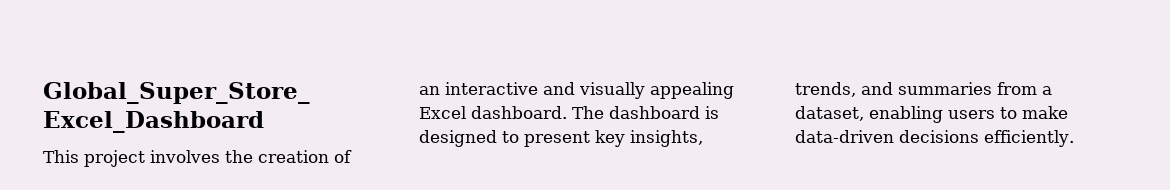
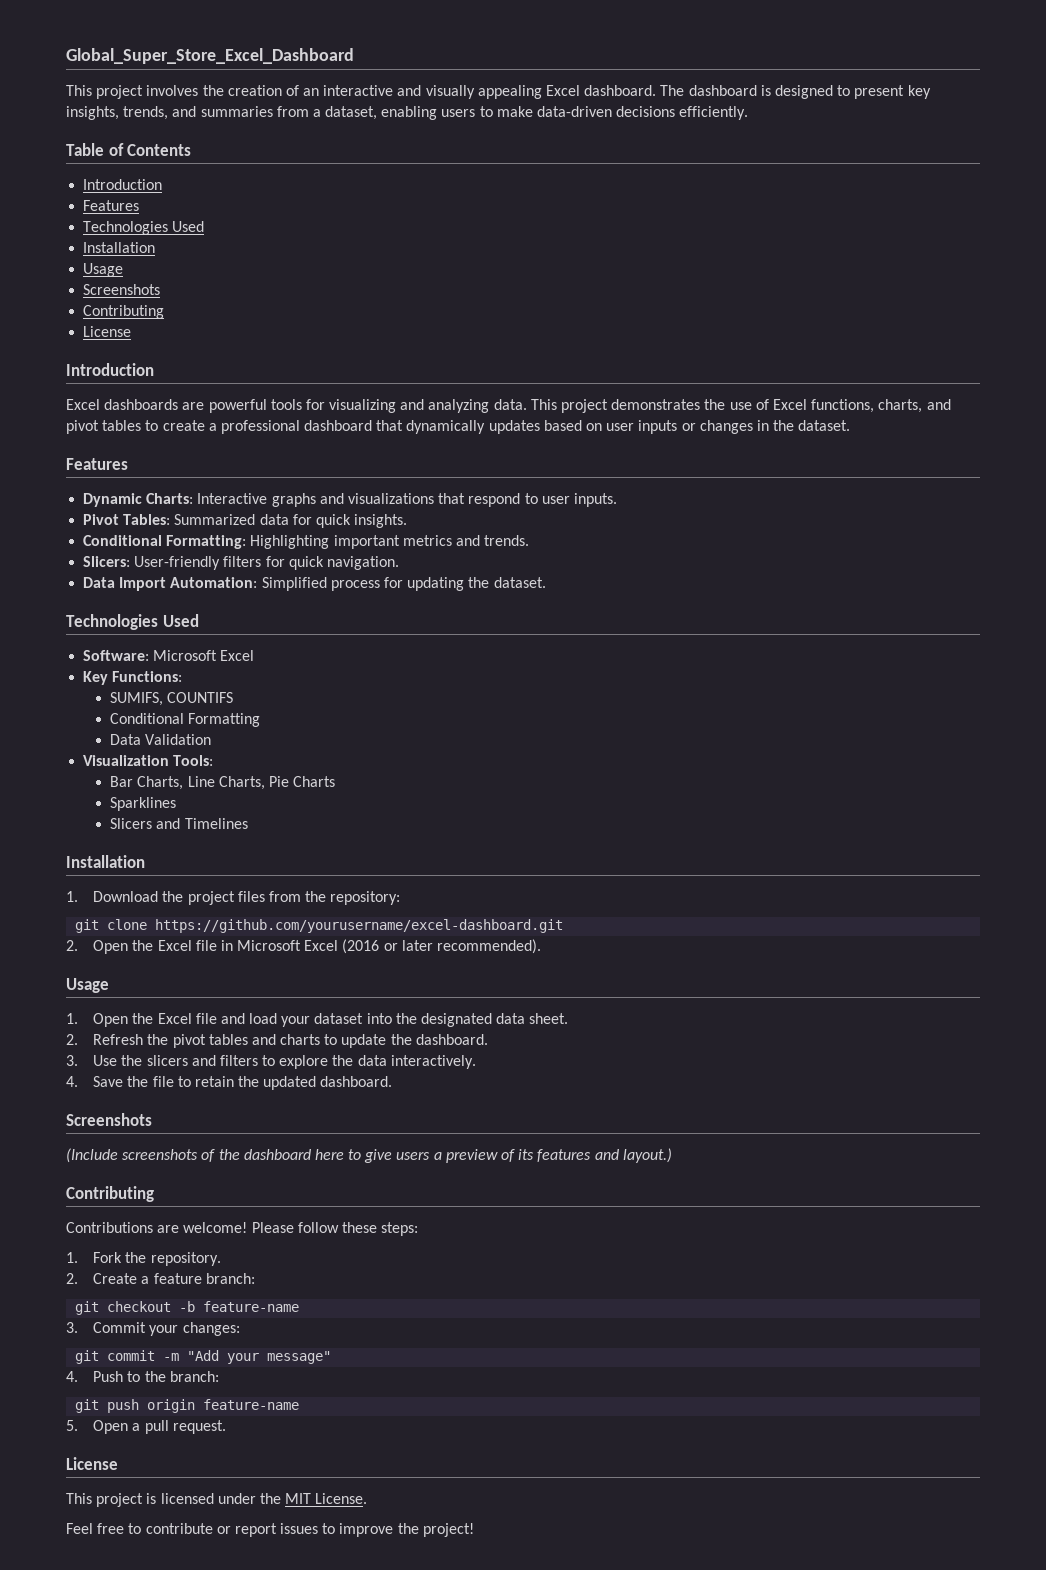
(1074, 138) none -> [66,143,192,156] [83,179,163,190] [83,200,140,211] [83,221,205,235] [83,242,156,253] [83,263,124,277] [83,284,161,295] [83,305,165,319] [83,326,132,337] [66,363,154,376] [66,399,951,413] [66,420,851,434] [66,458,128,470] [83,493,617,507] [83,514,408,528] [83,535,530,549] [83,556,399,570] [83,577,546,591] [66,614,199,630] [83,650,255,661] [83,671,183,685] [110,692,234,706] [110,713,261,727] [110,734,212,745] [83,755,214,766] [110,776,336,790] [110,797,177,811] [110,818,248,829] [66,855,145,868] [66,891,401,905] [75,919,564,933] [66,939,542,954] [66,978,109,993] [66,1013,569,1027] [66,1034,488,1048] [66,1055,476,1069] [66,1076,393,1090] [66,1113,152,1126] [66,1148,672,1163] [66,1186,154,1202] [66,1222,419,1236] [66,1252,221,1266] [66,1273,255,1284] [75,1301,300,1315] [66,1322,240,1336] [75,1350,332,1364] [66,1371,219,1382] [75,1399,300,1413] [66,1420,226,1434] [66,1457,118,1470] [66,1493,368,1507] [66,1523,474,1537] // Table of Contents // Introduction // Features // Technologies Used // Installation // Usage // Screenshots // Contributing // License // Introduction // Excel dashboards are powerful tools for visualizing and analyzing data. This project demonstrates the use of Excel functions, charts, and pivot tables to create a professional dashboard that dynamically updates based on user inputs or changes in the dataset. // Features // Dynamic Charts: Interactive graphs and visualizations that respond to user inputs. // Pivot Tables: Summarized data for quick insights. // Conditional Formatting: Highlighting important metrics and trends. // Slicers: User-friendly filters for quick navigation. // Data Import Automation: Simplified process for updating the dataset. // Technologies Used // Software: Microsoft Excel // Key Functions: // SUMIFS, COUNTIFS // Conditional Formatting // Data Validation // Visualization Tools: // Bar Charts, Line Charts, Pie Charts // Sparklines // Slicers and Timelines // Installation // 1. Download the project files from the repository: // git clone https://github.com/yourusername/excel-dashboard.git // 2. Open the Excel file in Microsoft Excel (2016 or later recommended). // Usage // 1. Open the Excel file and load your dataset into the designated data sheet. // 2. Refresh the pivot tables and charts to update the dashboard. // 3. Use the slicers and filters to explore the data interactively. // 4. Save the file to retain the updated dashboard. // Screenshots // (Include screenshots of the dashboard here to give users a preview of its features and layout.) // Contributing // Contributions are welcome! Please follow these steps: // 1. Fork the repository. // 2. Create a feature branch: // git checkout -b feature-name // 3. Commit your changes: // git commit -m "Add your message" // 4. Push to the branch: // git push origin feature-name // 5. Open a pull request. // License // This project is licensed under the MIT License. // Feel free to contribute or report issues to improve the project!

